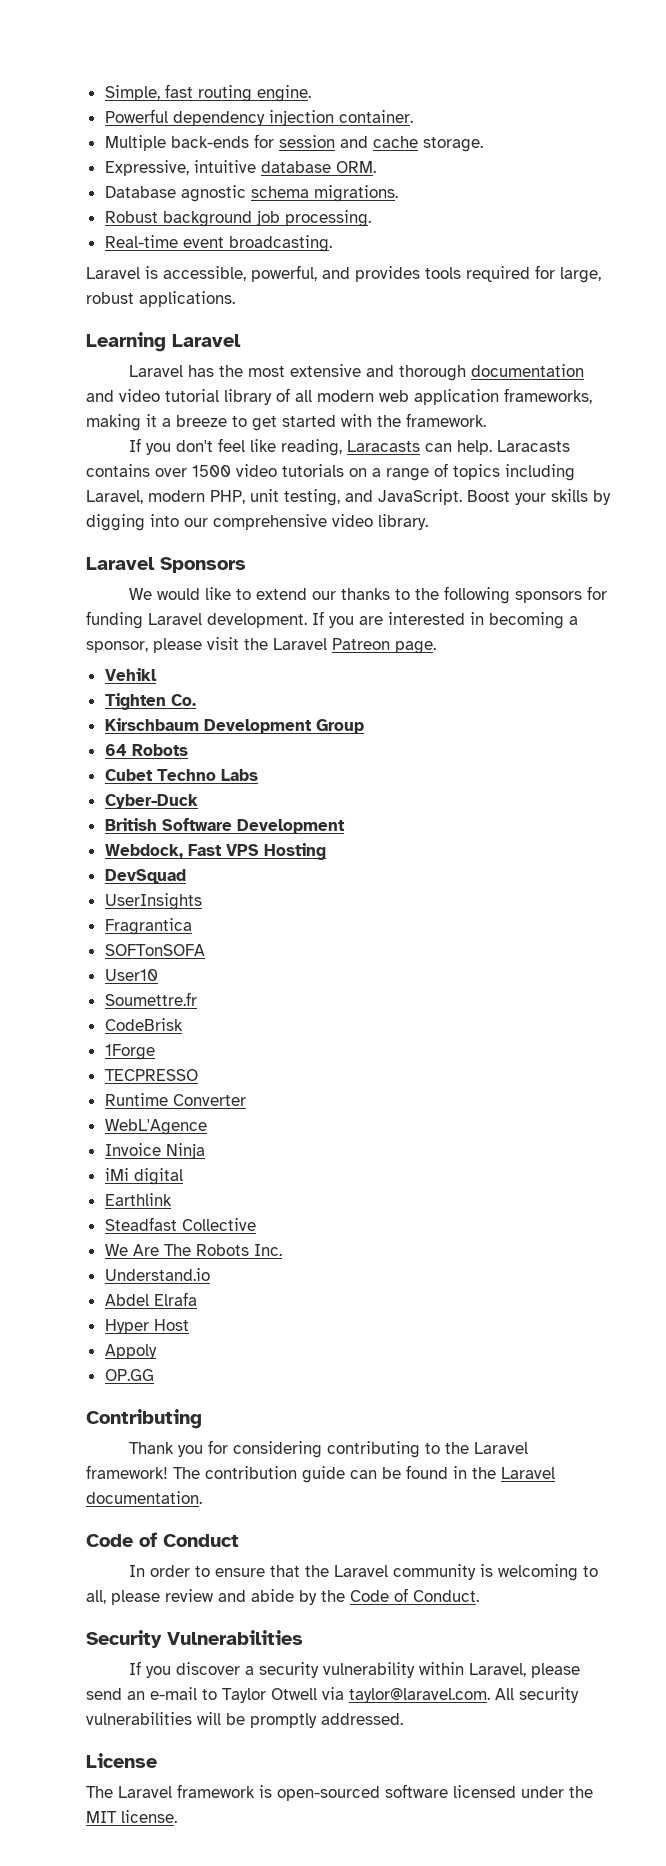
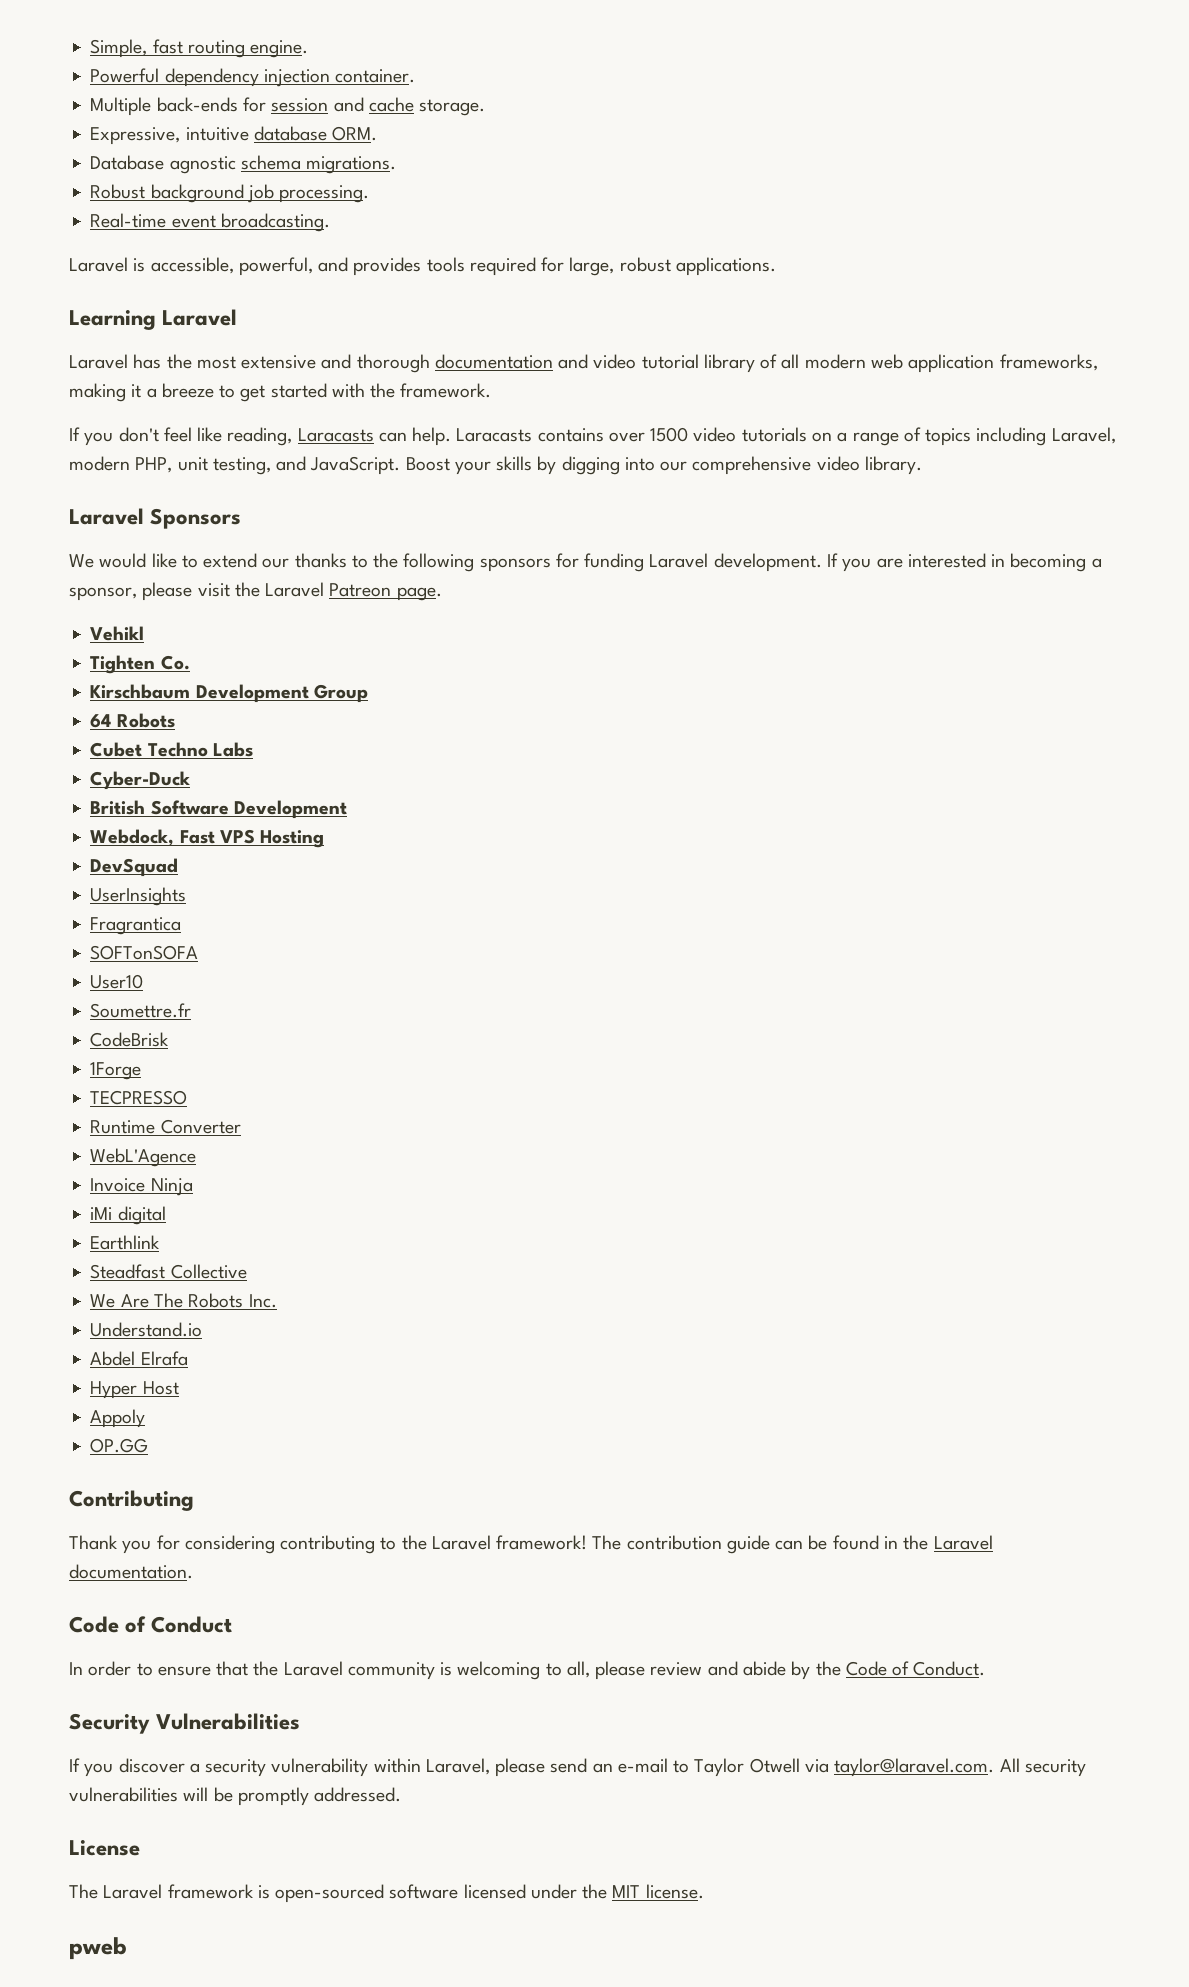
(177, 1816) none -> [69,1937,127,1960] // pweb

